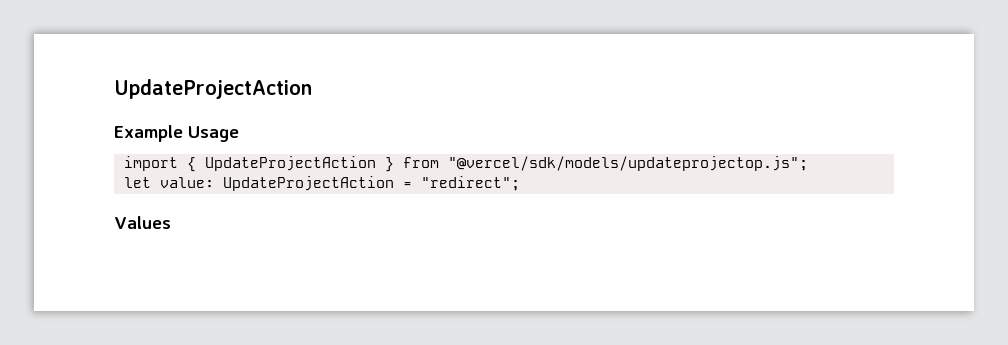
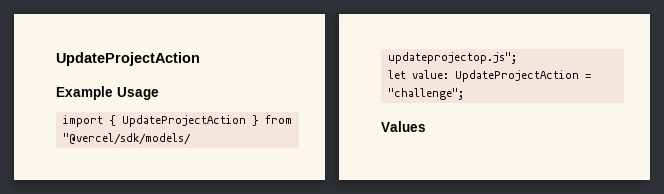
[420,176,520,191] "redirect"; -> [387,88,464,100] "challenge";

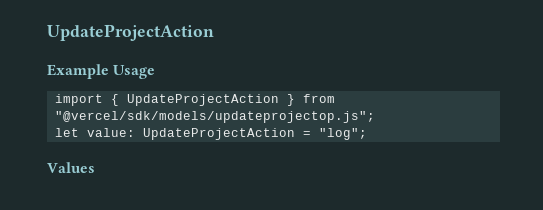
[387,88,464,100] "challenge"; -> [318,128,367,140] "log";

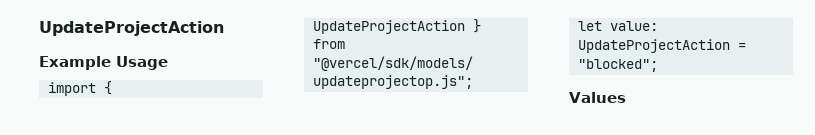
[318,128,367,140] "log"; -> [577,59,658,72] "blocked";

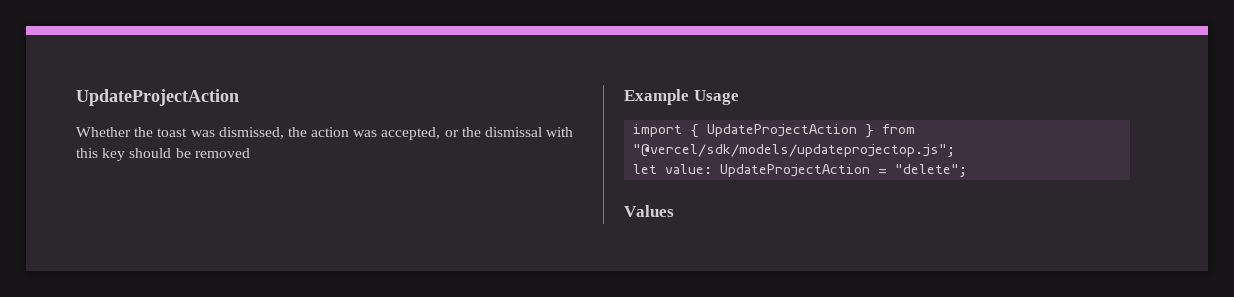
[39,21,224,36] UpdateProjectAction -> [76,89,239,106] [76,127,574,140] [76,148,250,161] UpdateProjectAction // Whether the toast was dismissed, the action was accepted, or the dismissal with this key should be removed
[577,59,658,72] "blocked"; -> [895,164,968,177] "delete";

